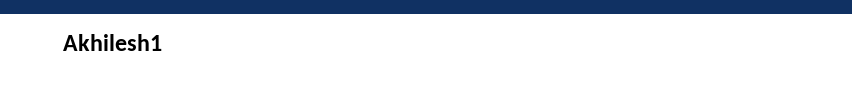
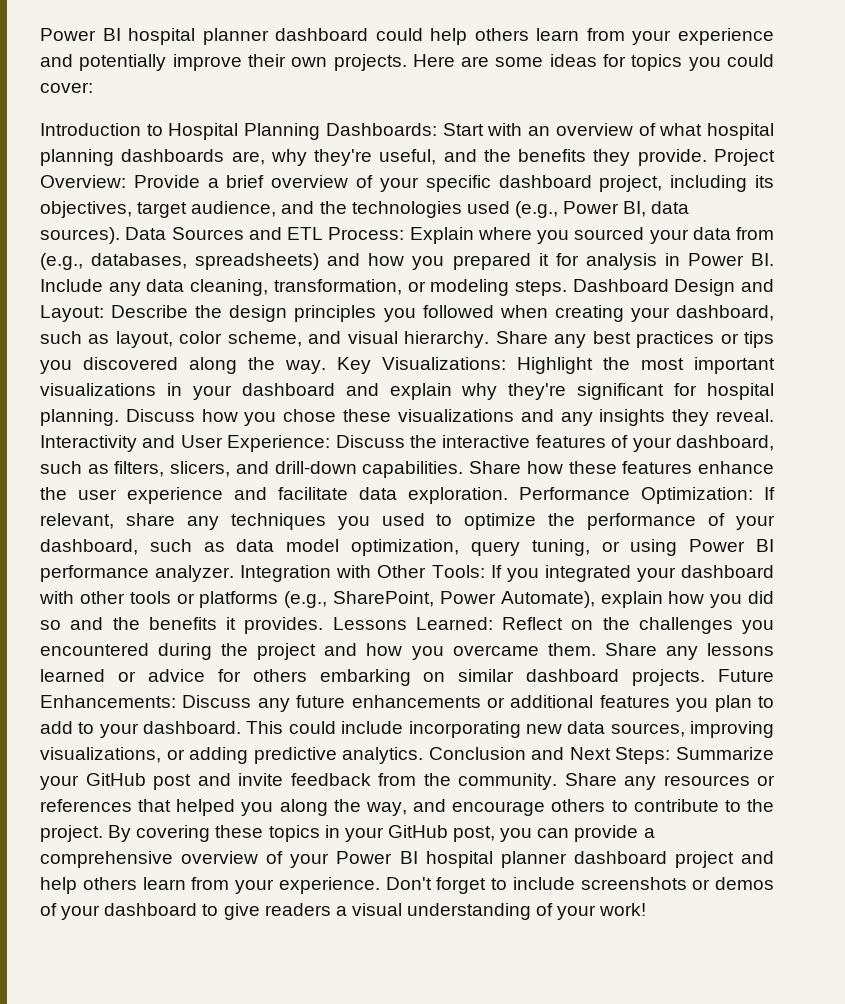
[63,34,162,51] Akhilesh1 -> [40,28,774,45] [40,54,774,71] [40,82,93,93] [40,123,775,140] [40,149,775,166] [40,175,775,192] [40,201,690,218] [40,227,774,244] [40,253,775,270] [40,279,775,296] [40,305,775,322] [40,331,774,348] [40,357,775,374] [40,383,774,400] [40,409,774,426] [40,435,774,452] [40,461,775,478] [40,487,775,504] [40,513,775,530] [40,539,774,556] [40,565,775,582] [39,591,775,608] [40,617,774,634] [40,643,774,660] [40,669,774,686] [40,695,774,712] [40,721,775,738] [40,747,774,764] [40,773,775,790] [40,799,774,816] [40,825,655,842] [40,851,775,868] [40,877,774,894] [40,903,647,920] Power BI hospital planner dashboard could help others learn from your experience and potentially improve their own projects. Here are some ideas for topics you could cover: // Introduction to Hospital Planning Dashboards: Start with an overview of what hospital planning dashboards are, why they're useful, and the benefits they provide. Project Overview: Provide a brief overview of your specific dashboard project, including its objectives, target audience, and the technologies used (e.g., Power BI, data sources). Data Sources and ETL Process: Explain where you sourced your data from (e.g., databases, spreadsheets) and how you prepared it for analysis in Power BI. Include any data cleaning, transformation, or modeling steps. Dashboard Design and Layout: Describe the design principles you followed when creating your dashboard, such as layout, color scheme, and visual hierarchy. Share any best practices or tips you discovered along the way. Key Visualizations: Highlight the most important visualizations in your dashboard and explain why they're significant for hospital planning. Discuss how you chose these visualizations and any insights they reveal. Interactivity and User Experience: Discuss the interactive features of your dashboard, such as filters, slicers, and drill-down capabilities. Share how these features enhance the user experience and facilitate data exploration. Performance Optimization: If relevant, share any techniques you used to optimize the performance of your dashboard, such as data model optimization, query tuning, or using Power BI performance analyzer. Integration with Other Tools: If you integrated your dashboard with other tools or platforms (e.g., SharePoint, Power Automate), explain how you did so and the benefits it provides. Lessons Learned: Reflect on the challenges you encountered during the project and how you overcame them. Share any lessons learned or advice for others embarking on similar dashboard projects. Future Enhancements: Discuss any future enhancements or additional features you plan to add to your dashboard. This could include incorporating new data sources, improving visualizations, or adding predictive analytics. Conclusion and Next Steps: Summarize your GitHub post and invite feedback from the community. Share any resources or references that helped you along the way, and encourage others to contribute to the project. By covering these topics in your GitHub post, you can provide a comprehensive overview of your Power BI hospital planner dashboard project and help others learn from your experience. Don't forget to include screenshots or demos of your dashboard to give readers a visual understanding of your work!

